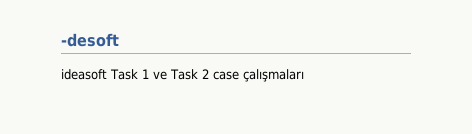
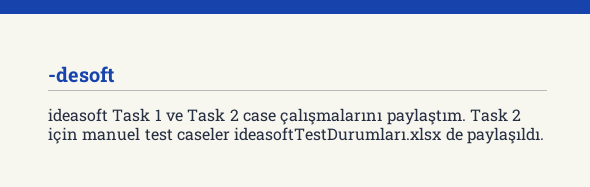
[242,69,304,82] çalışmaları -> [280,108,522,125] [48,127,544,144] çalışmalarını paylaştım. Task 2 için manuel test caseler ideasoftTestDurumları.xlsx de paylaşıldı.

